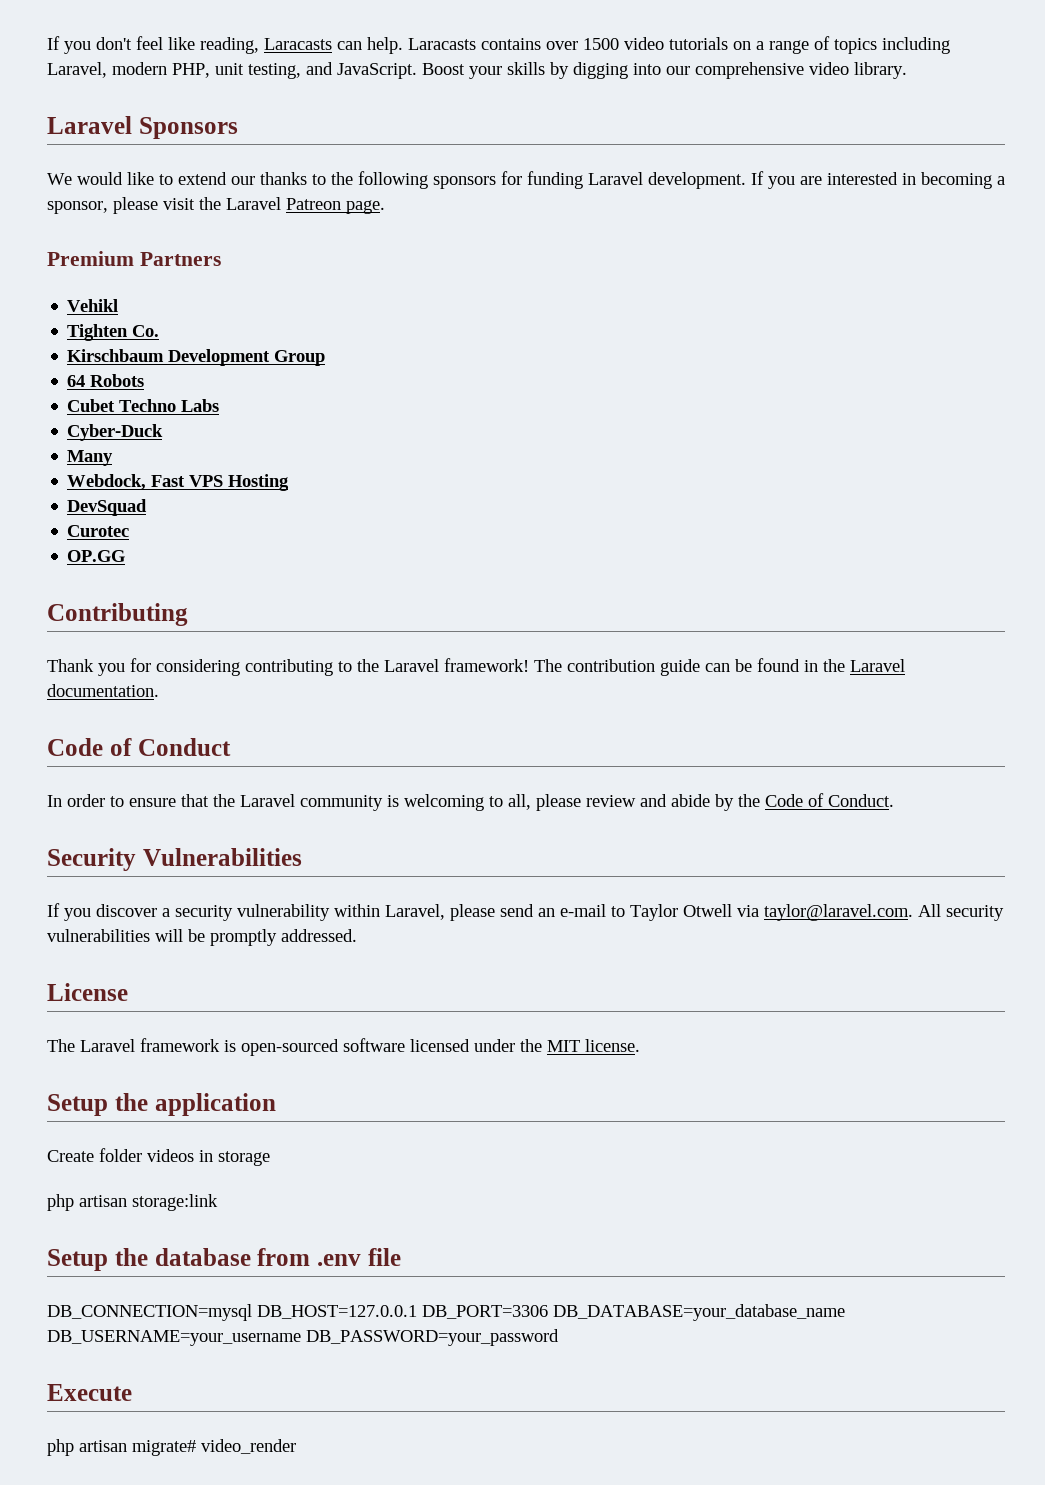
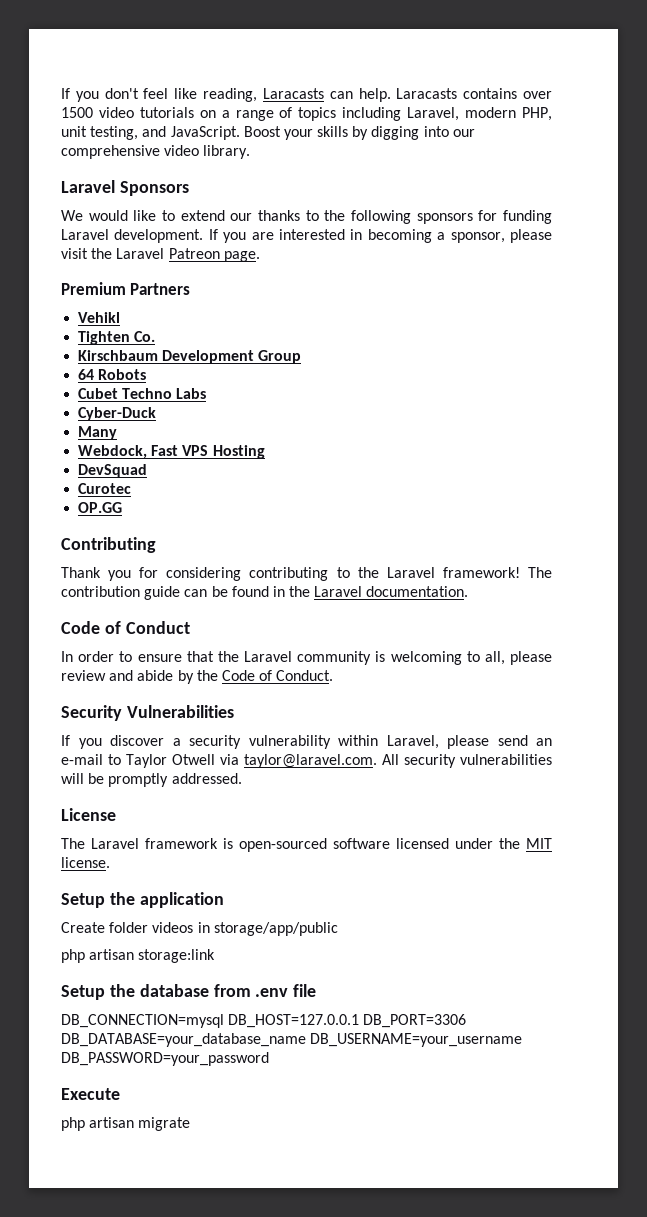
[218,1151,270,1166] storage -> [213,922,338,936] storage/app/public
[132,1439,296,1456] migrate# video_render -> [138,1117,191,1131] migrate

